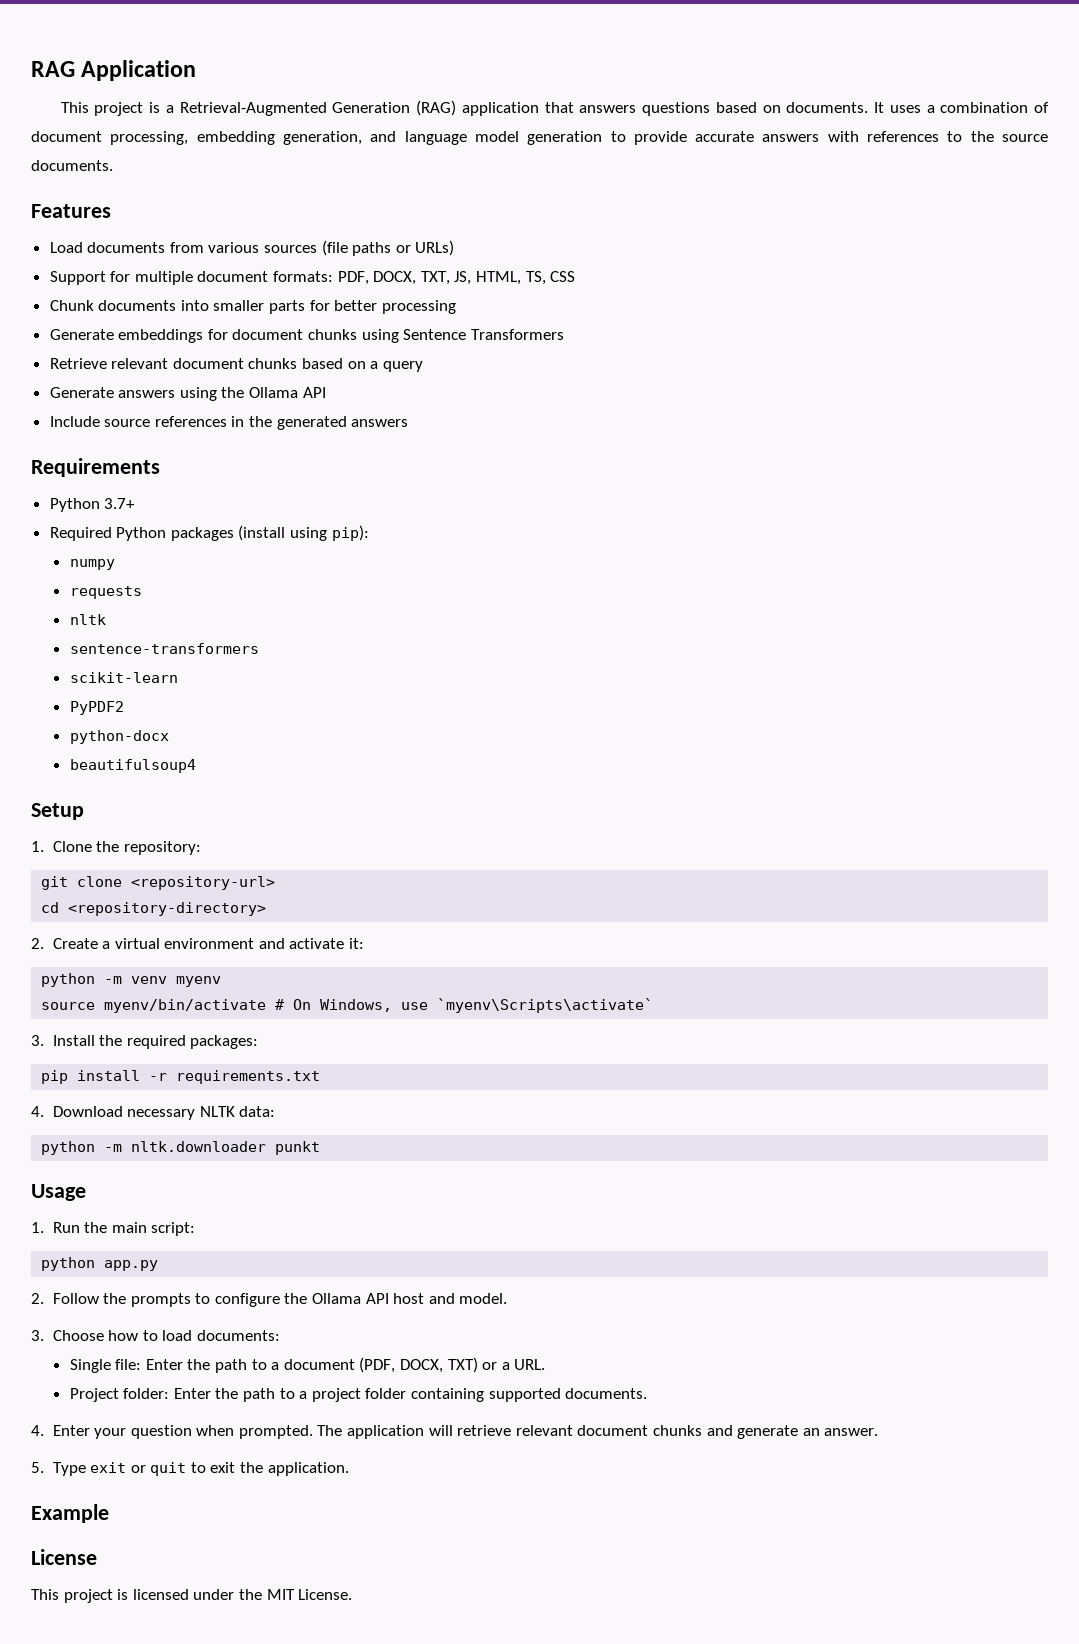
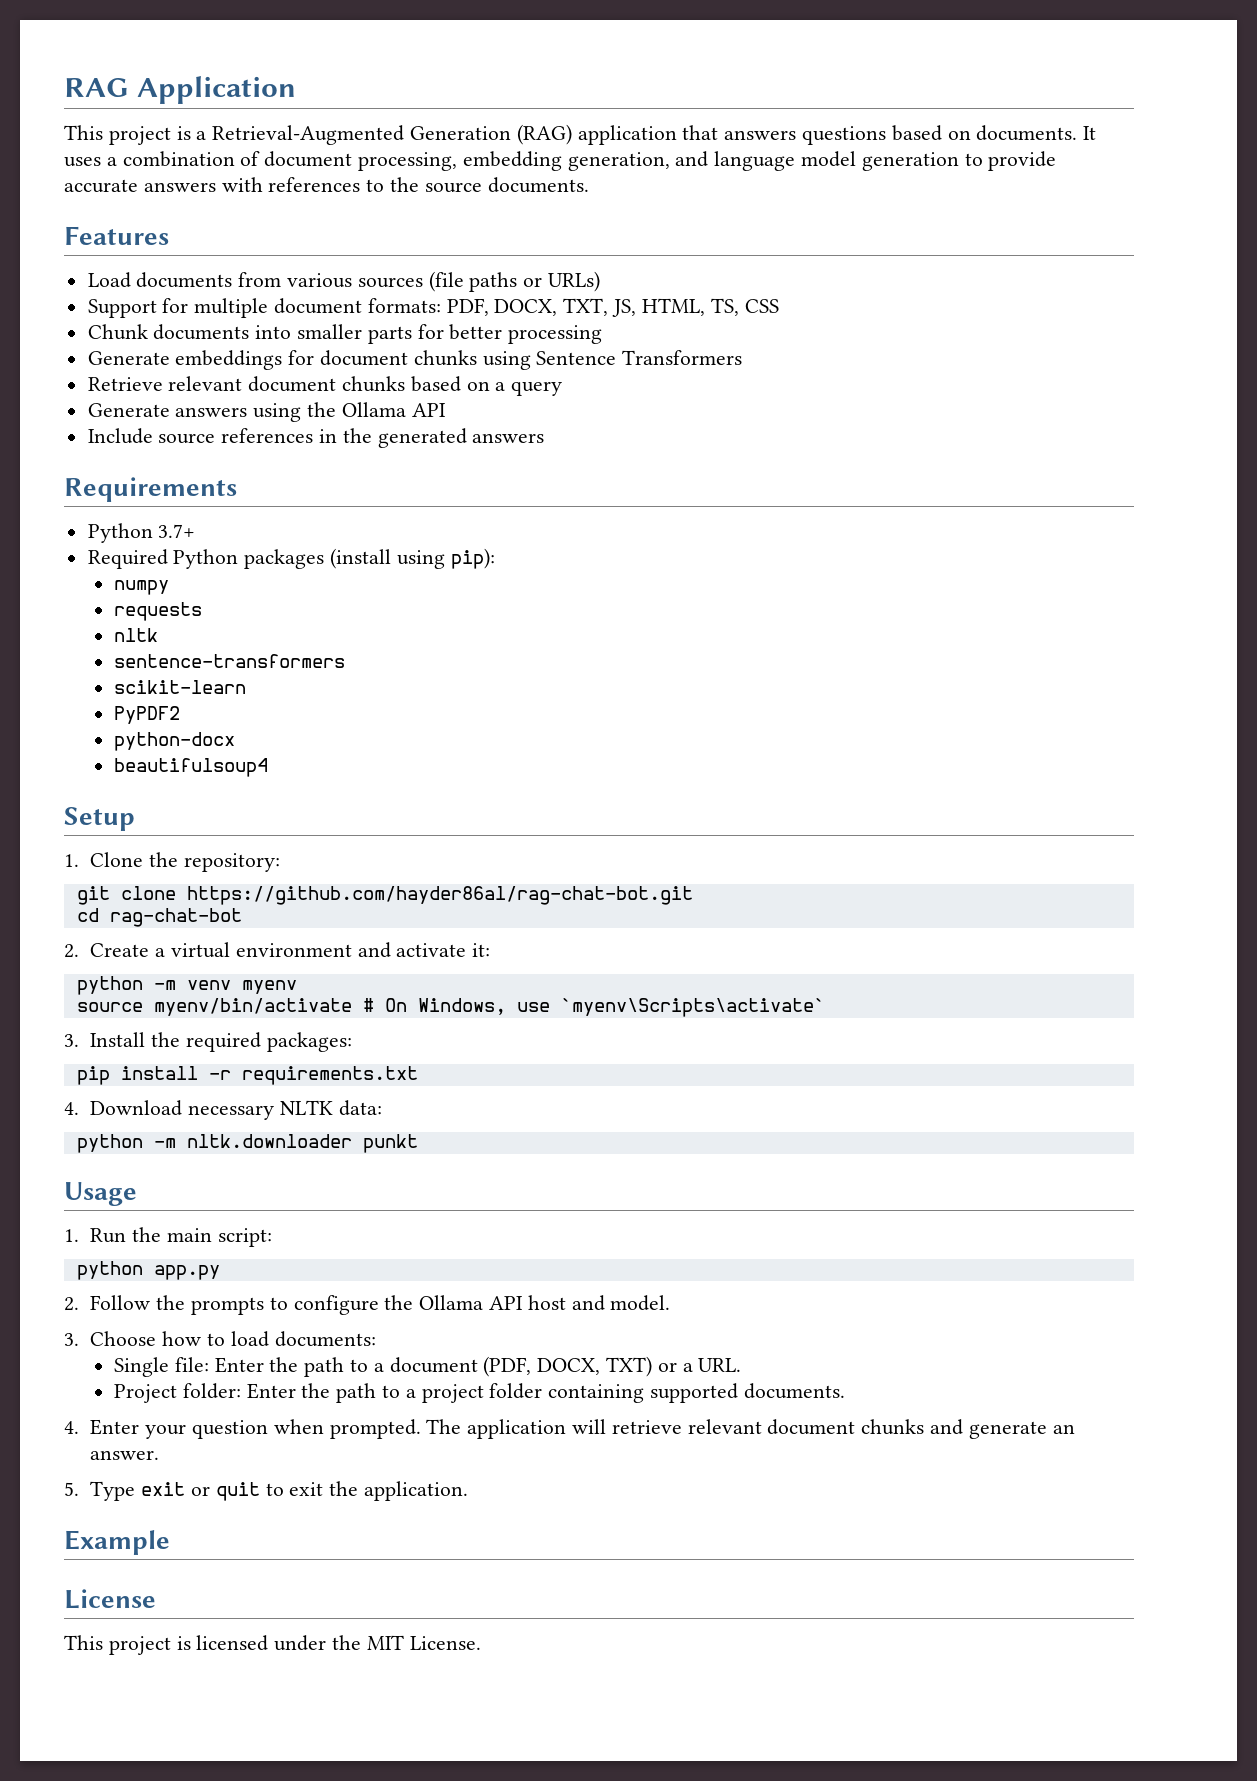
[131,876,276,890] <repository-url> -> [186,886,693,905] https://github.com/hayder86al/rag-chat-bot.git
[68,902,267,916] <repository-directory> -> [109,908,242,927] rag-chat-bot

